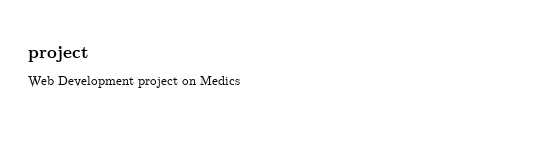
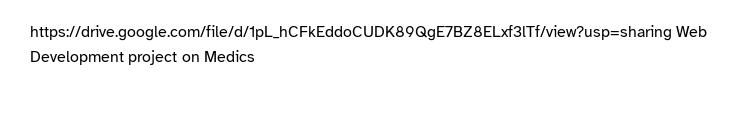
[28,46,89,62] project // -> [30,25,672,41] https://drive.google.com/file/d/1pL_hCFkEddoCUDK89QgE7BZ8ELxf3lTf/view?usp=sharing

